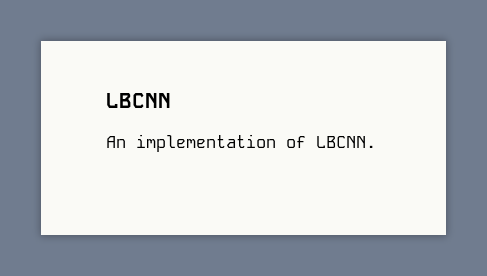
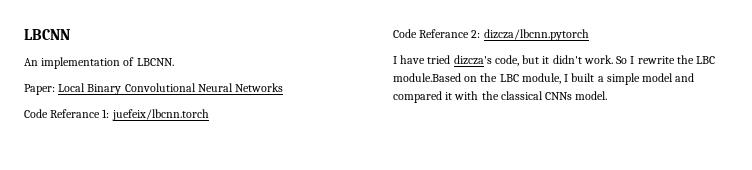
(376, 142) none -> [24,83,284,95] [24,109,209,121] [393,29,589,41] [393,55,716,66] [393,73,695,85] [393,91,608,103] // Paper: Local Binary Convolutional Neural Networks // Code Referance 1: juefeix/lbcnn.torch // Code Referance 2: dizcza/lbcnn.pytorch // I have tried dizcza's code, but it didn't work. So I rewrite the LBC module.Based on the LBC module, I built a simple model and compared it with the classical CNNs model.

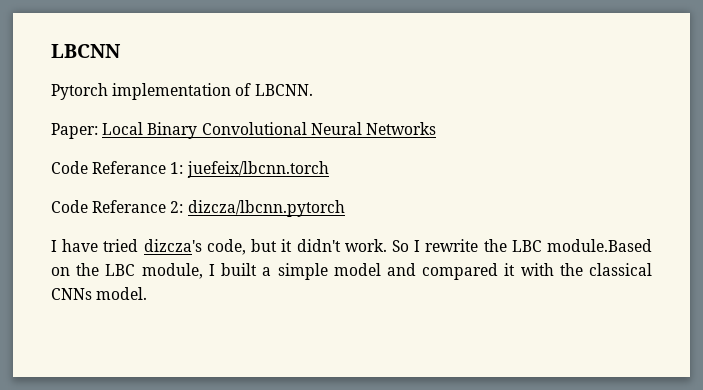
[24,58,38,66] An -> [51,83,108,100] Pytorch

